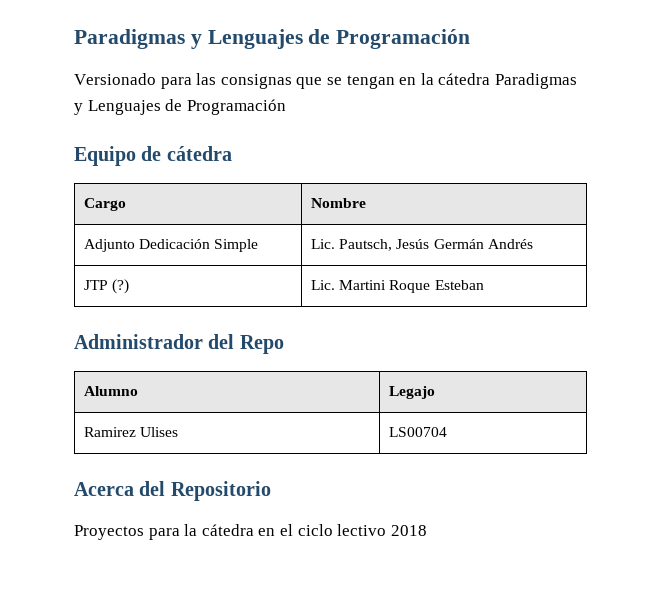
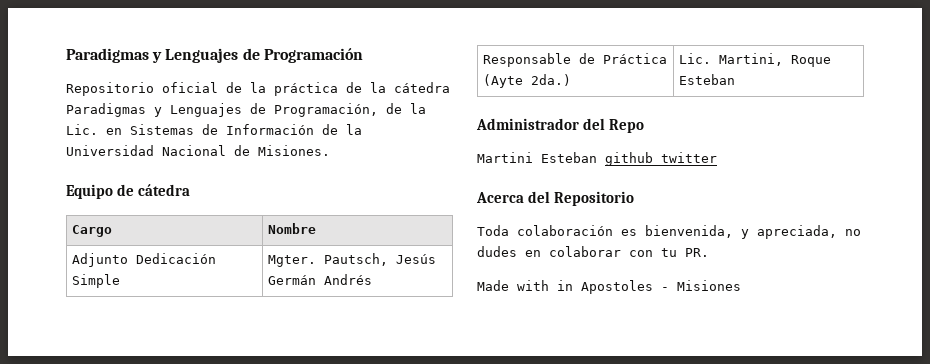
[74,29,471,49] [74,73,417,89] Paradigmas y Lenguajes de Programación // Versionado para las consignas que se tengan en -> [66,48,363,63] [66,82,362,96] Paradigmas y Lenguajes de Programación // Repositorio oficial de la práctica de
[186,99,286,115] Programación -> [274,103,426,117] [66,124,362,135] [66,145,330,156] Programación, de la Lic. en Sistemas de Información de la Universidad Nacional de Misiones.
[310,239,335,249] Lic. -> [267,255,316,267] Mgter.
[83,279,130,294] [310,280,387,290] JTP (?) | Lic. Martini -> [482,53,667,67] [482,74,571,88] [678,53,783,66] Responsable de Práctica (Ayte 2da.) | Lic. Martini,
[83,386,138,396] [388,386,435,399] [83,427,179,437] [388,427,447,437] [74,481,271,501] [74,524,427,540] // Alumno | Legajo // Ramirez Ulises | LS00704 // Acerca del Repositorio // Proyectos para la cátedra en el ciclo lectivo 2018 -> [477,152,717,166] [476,191,635,206] [477,225,861,239] [477,246,709,257] [477,280,741,294] // Martini Esteban github twitter // Acerca del Repositorio // Toda colaboración es bienvenida, y apreciada, no dudes en colaborar con tu PR. // Made with in Apostoles - Misiones

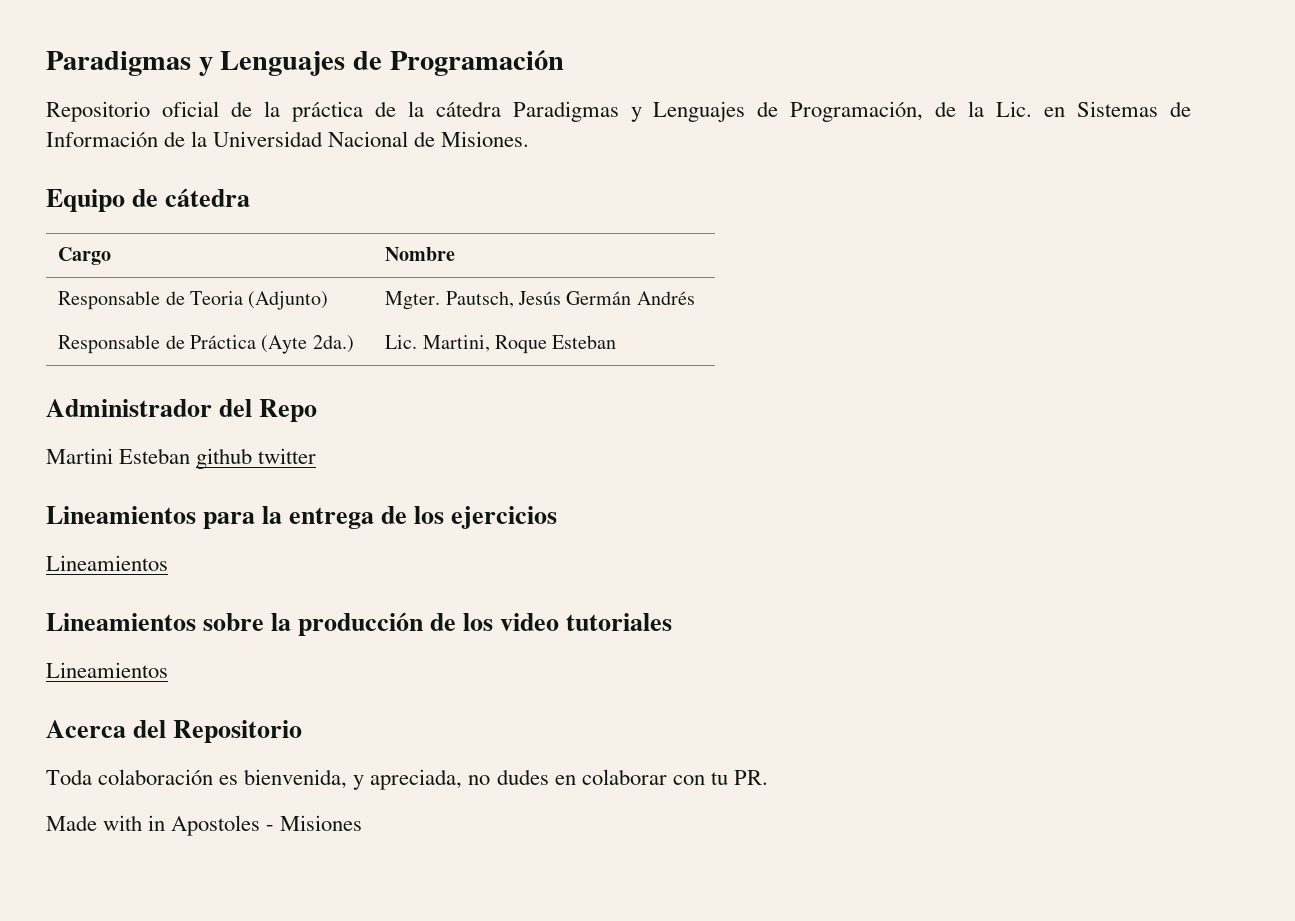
[71,253,216,267] [71,274,120,288] Adjunto Dedicación Simple -> [58,291,329,310] Responsable de Teoria (Adjunto)
(717, 157) none -> [46,506,558,529] [46,555,168,571] [46,612,673,636] [46,662,168,678] // Lineamientos para la entrega de los ejercicios // Lineamientos // Lineamientos sobre la producción de los video tutoriales // Lineamientos

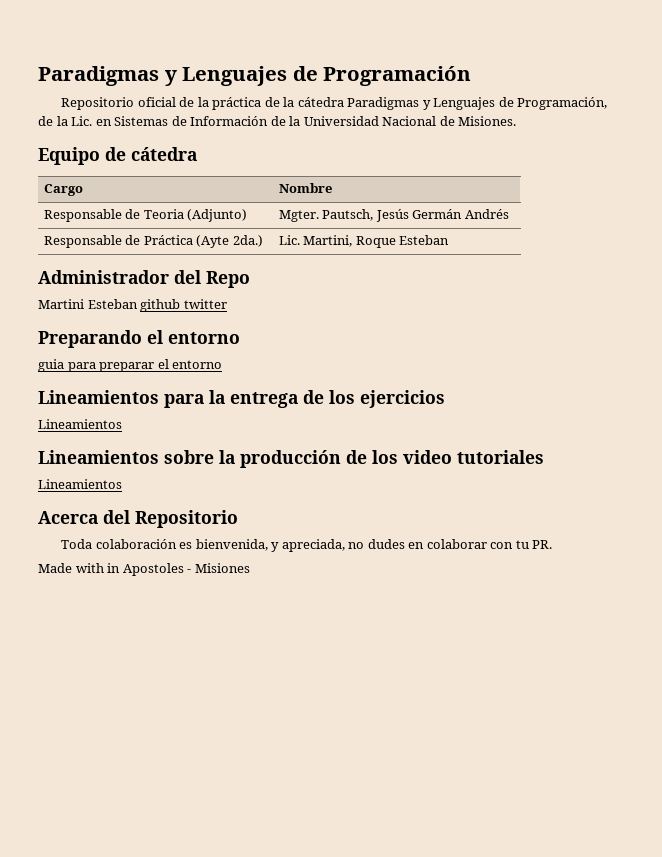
(317, 456) none -> [38,330,240,348] [38,359,223,372] // Preparando el entorno // guia para preparar el entorno

